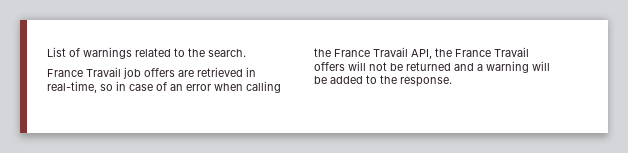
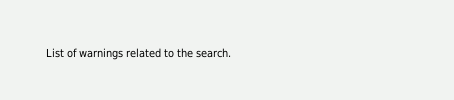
[47,67,256,79] [47,81,281,93] [314,47,529,59] [314,61,550,73] [314,75,452,87] // France Travail job offers are retrieved in real-time, so in case of an error when calling the France Travail API, the France Travail offers will not be returned and a warning will be added to the response. -> (231, 53) none

